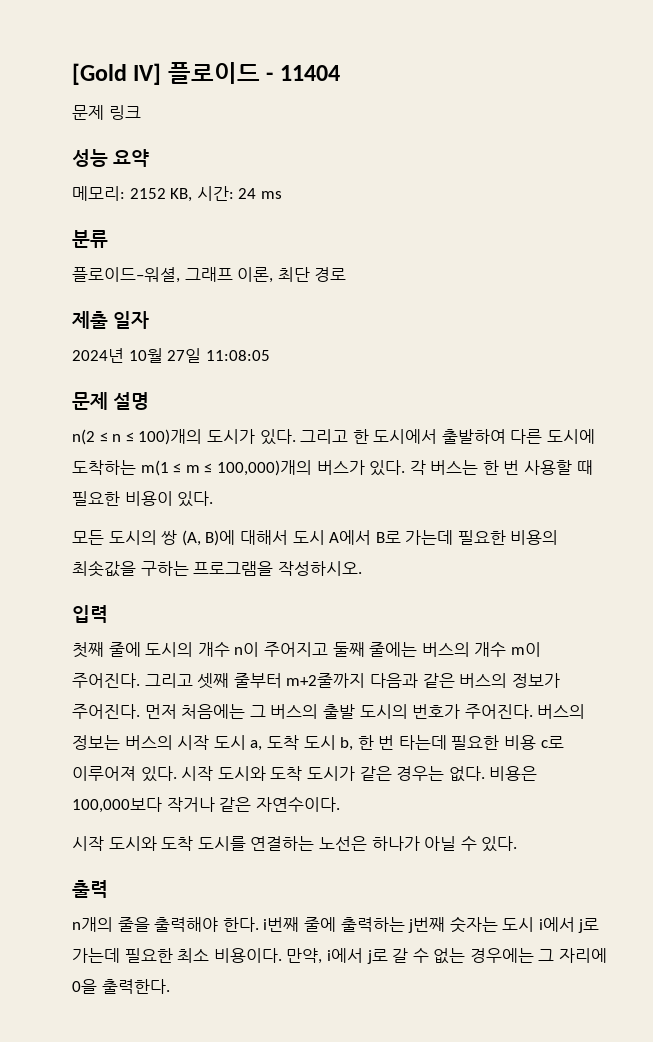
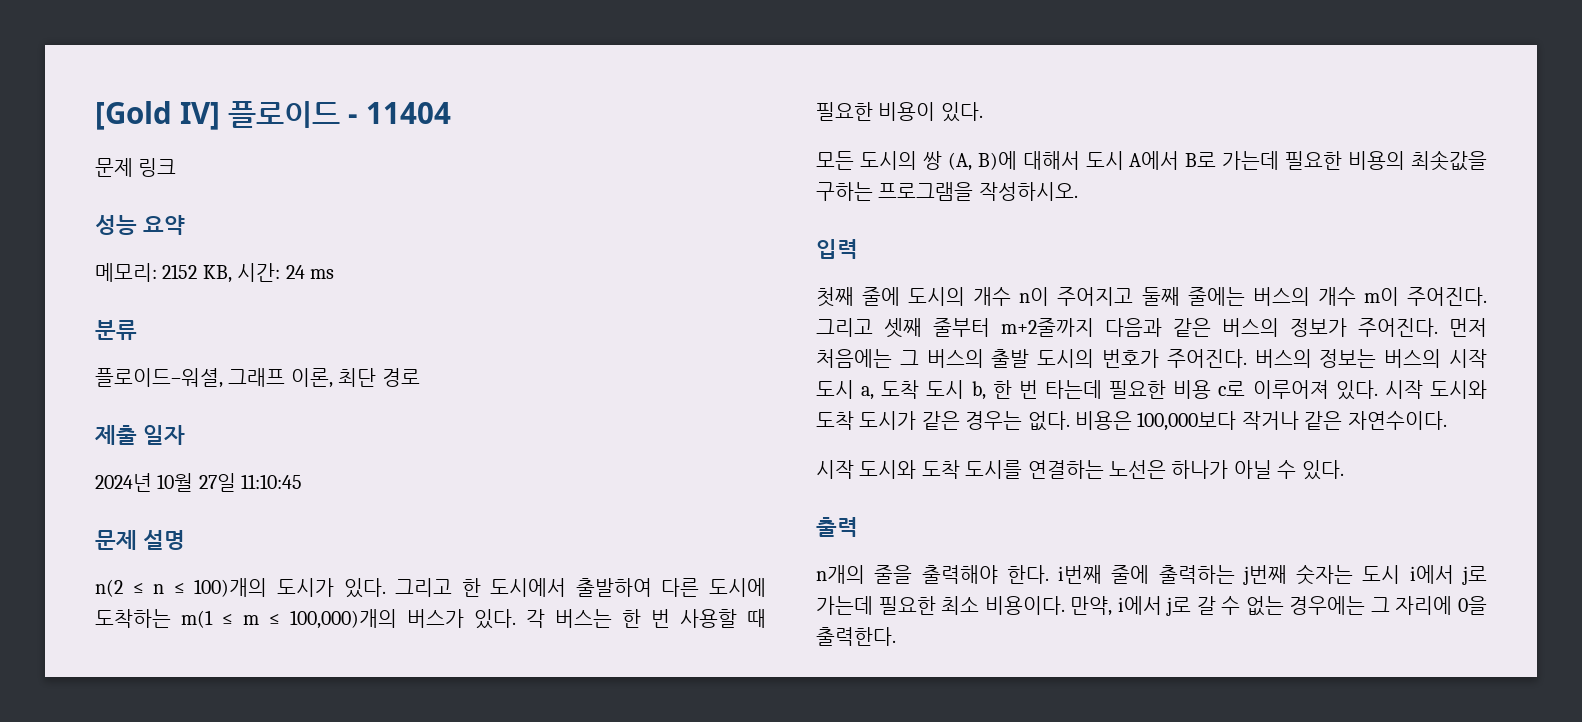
[205,350,270,361] 11:08:05 -> [241,474,303,489] 11:10:45

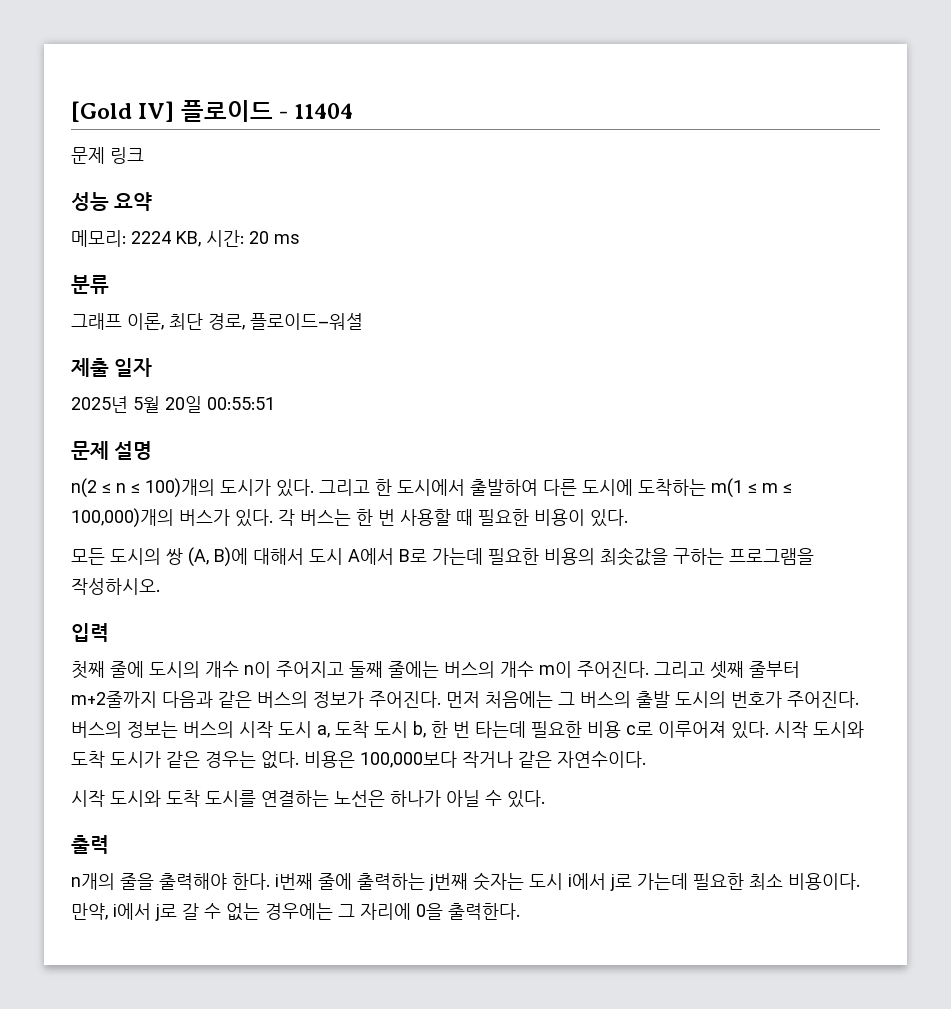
[162,264,198,279] 2152 -> [131,231,171,244] 2224
[285,265,305,279] 24 -> [249,231,269,244] 20
[95,368,223,388] 플로이드–워셜, -> (109, 284) none
[381,368,420,387] 경로 -> [208,313,363,330] 경로, 플로이드–워셜
[95,473,303,492] 2024년 10월 27일 11:10:45 -> [71,396,275,413] 2025년 5월 20일 00:55:51

